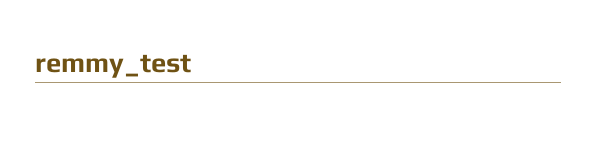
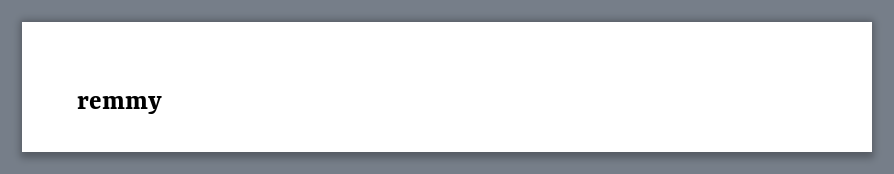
[35,54,191,78] remmy_test -> [77,96,162,114] remmy

